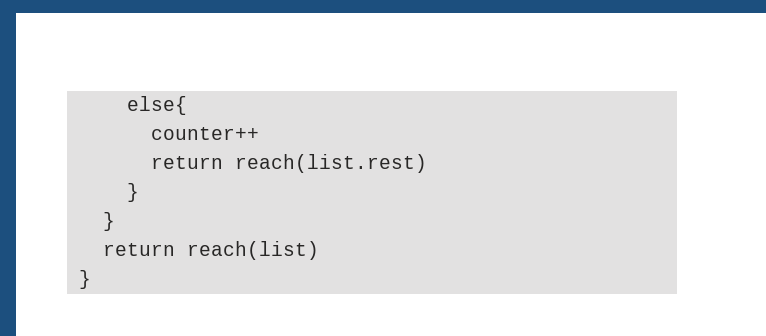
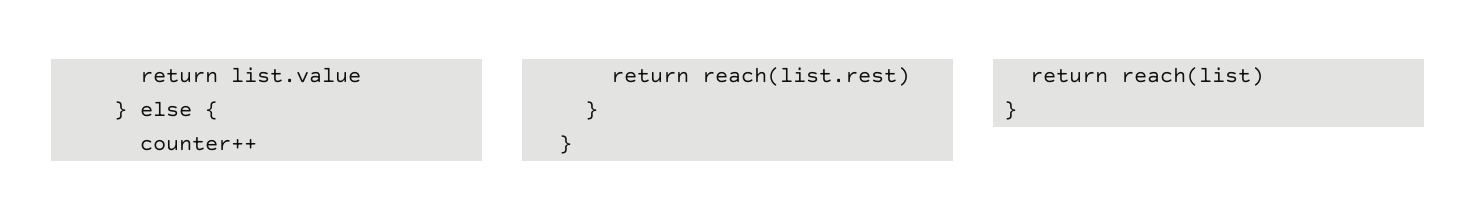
[127,96,187,115] else{ -> [139,67,361,83] [113,101,218,120] return list.value // } else {

